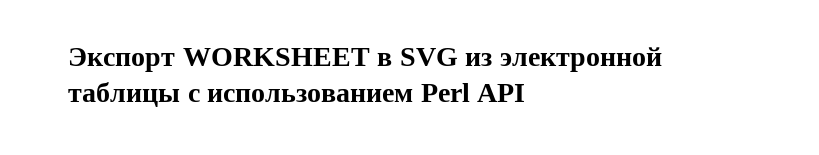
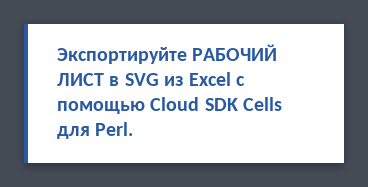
[68,47,662,72] [68,82,526,107] Экспорт WORKSHEET в SVG из электронной таблицы с использованием Perl API -> [57,44,278,64] [57,72,246,86] [57,97,282,114] [57,122,134,139] Экспортируйте РАБОЧИЙ ЛИСТ в SVG из Excel с помощью Cloud SDK Cells для Perl.

